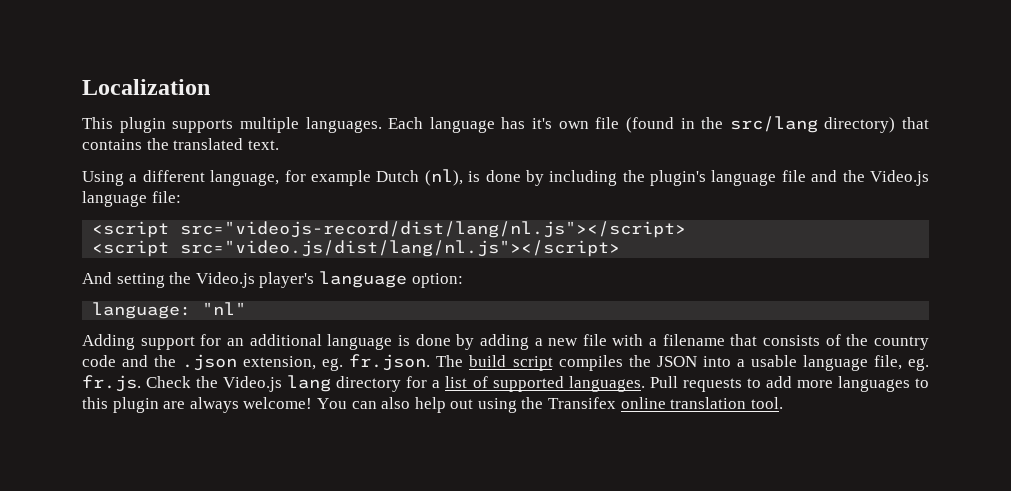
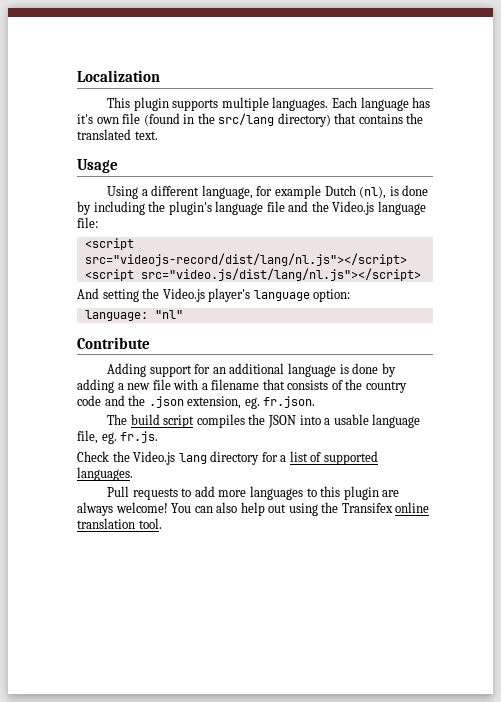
(279, 145) none -> [77,159,118,173] // Usage
(247, 308) none -> [77,337,150,349] // Contribute
(431, 362) none -> (316, 402) //
(141, 383) none -> (159, 437) //
(645, 384) none -> (133, 474) //

